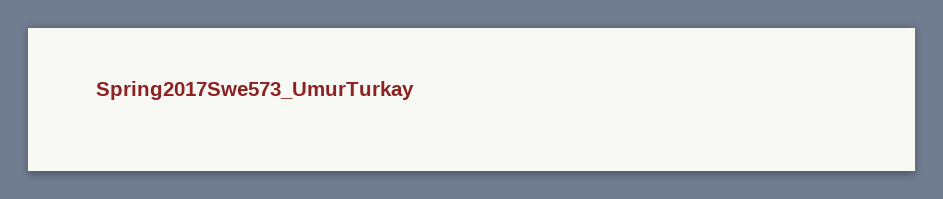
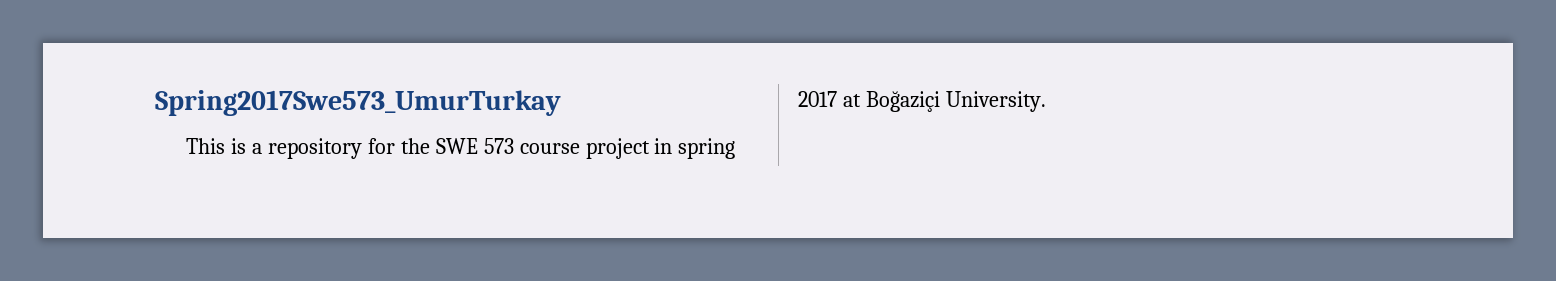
(414, 90) none -> [186,138,736,159] [798,91,1046,112] // This is a repository for the SWE 573 course project in spring 2017 at Boğaziçi University.

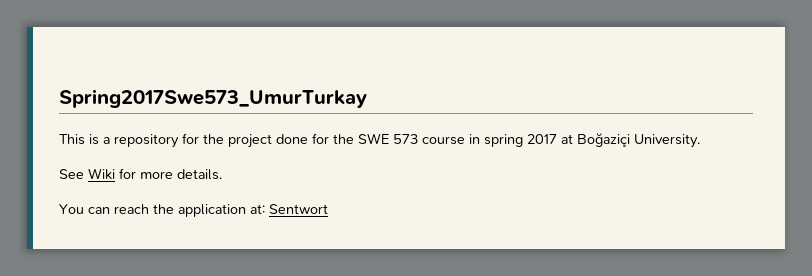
(430, 146) none -> [228,133,354,148] project done for the
[585,138,650,159] project -> (465, 140) none
(1046, 101) none -> [59,168,222,180] [59,204,328,217] // See Wiki for more details. // You can reach the application at: Sentwort

